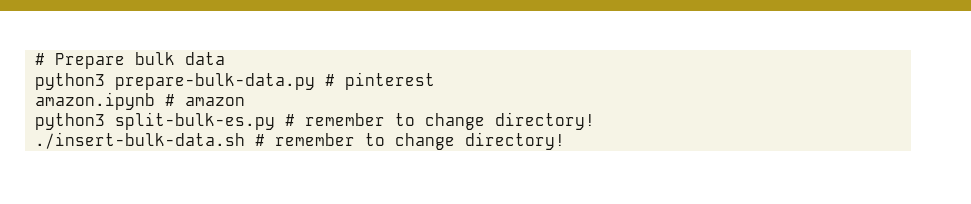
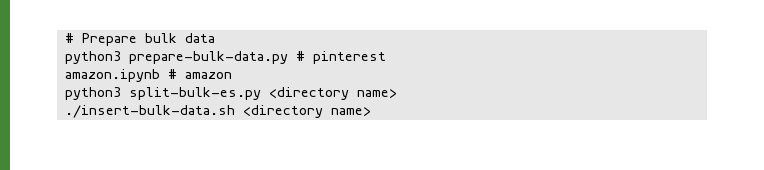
[285,112,596,130] [35,132,566,150] # remember to change directory! // ./insert-bulk-data.sh # remember to change directory! -> [269,87,398,100] [65,105,372,118] <directory name> // ./insert-bulk-data.sh <directory name>

